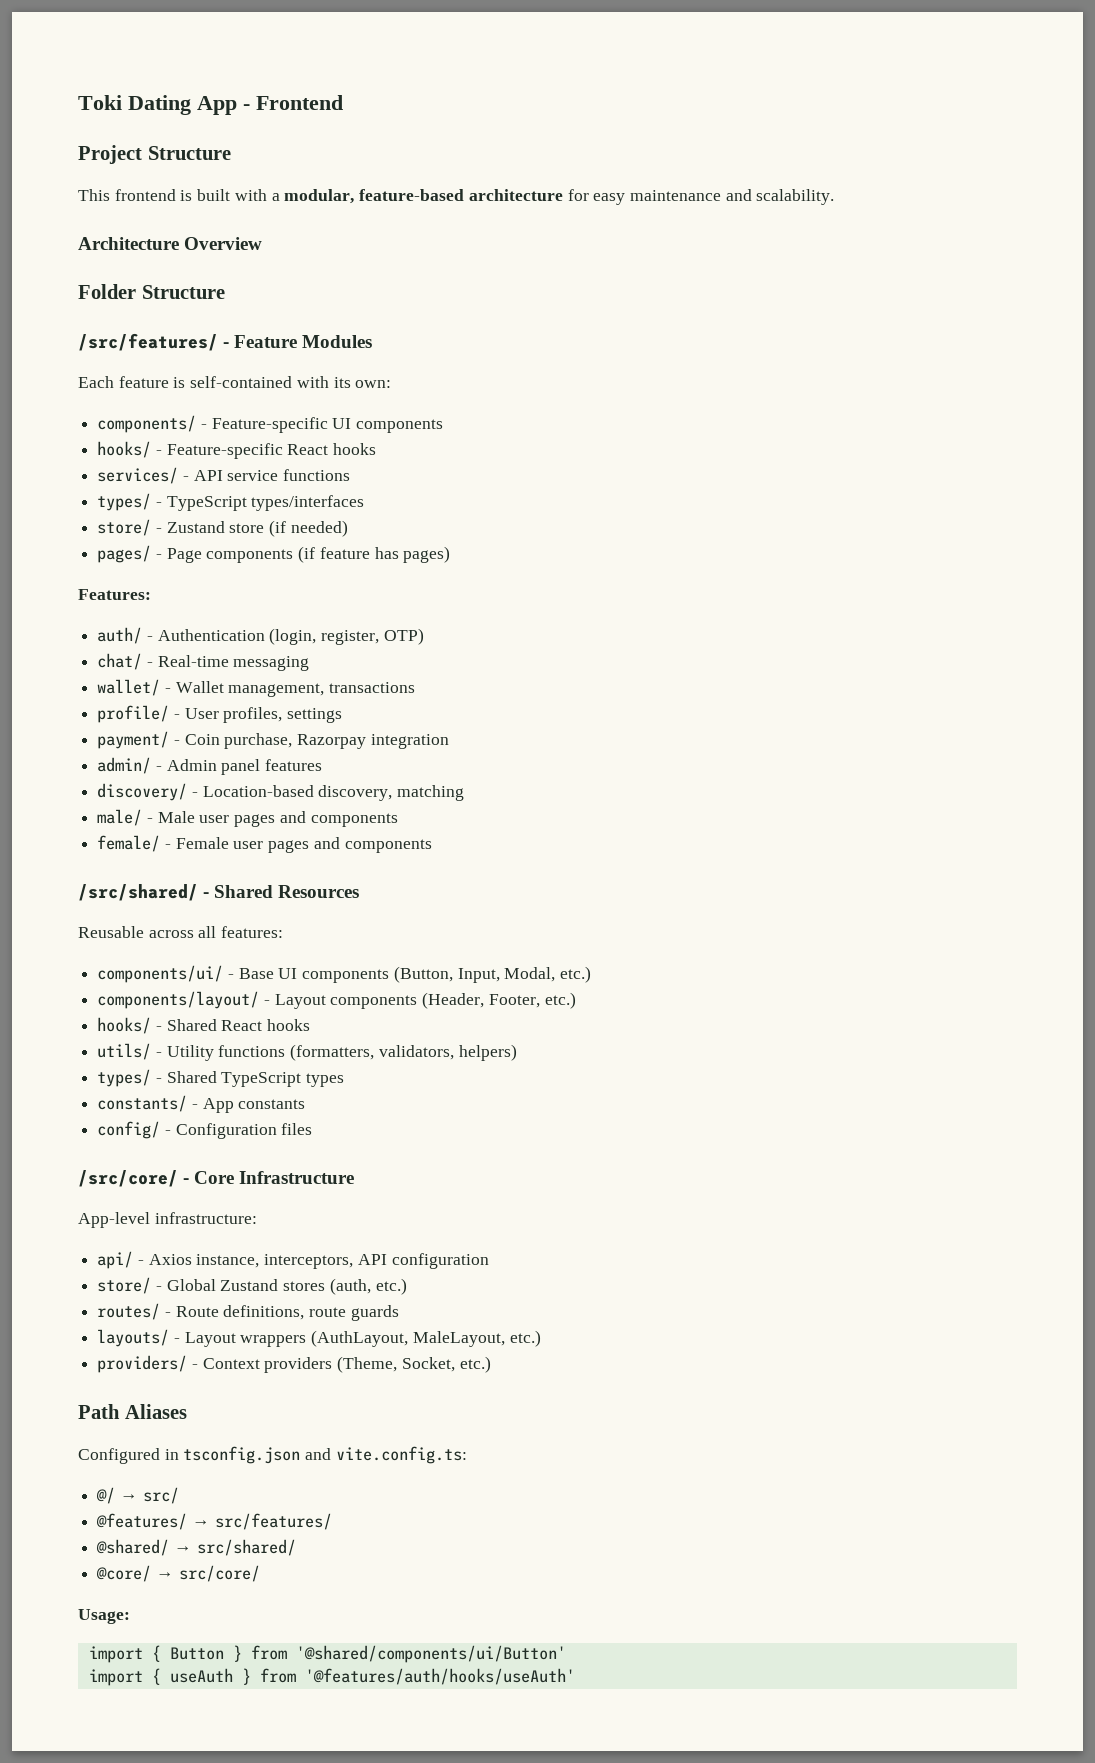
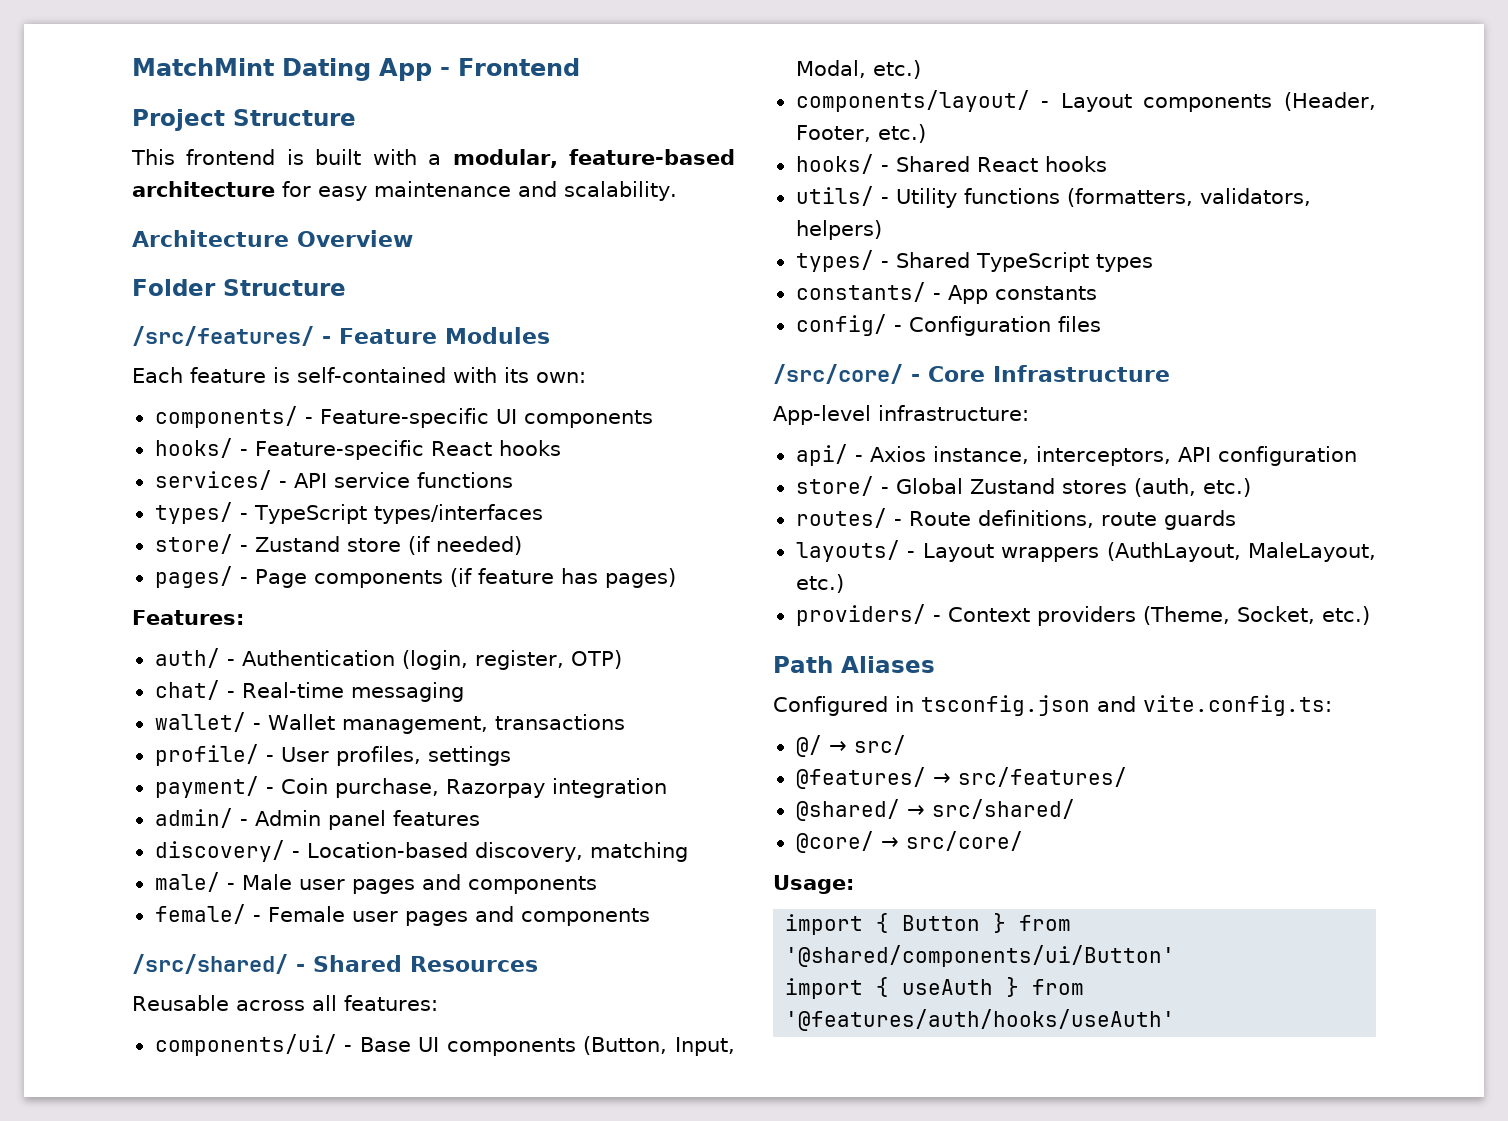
[78,95,122,110] Toki -> [132,58,274,76] MatchMint

